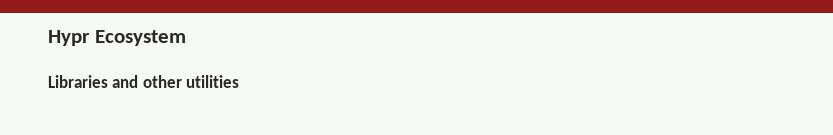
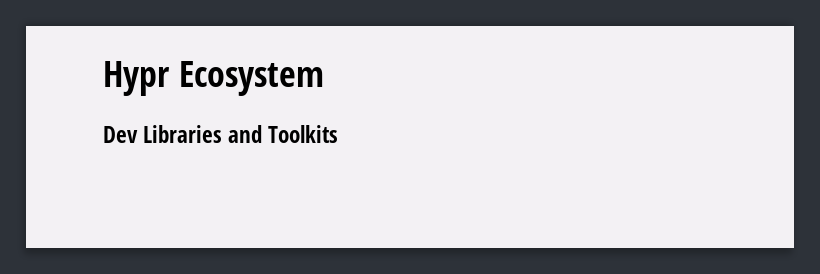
(186, 38) none -> [103,126,138,143] Dev
[142,75,240,88] other utilities -> [268,125,339,143] Toolkits

